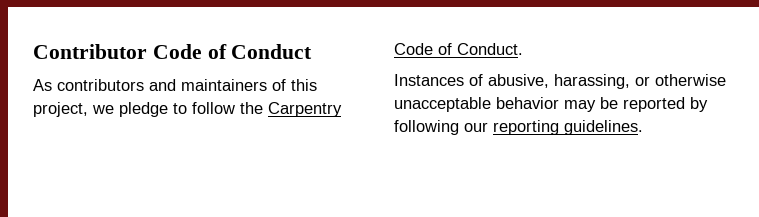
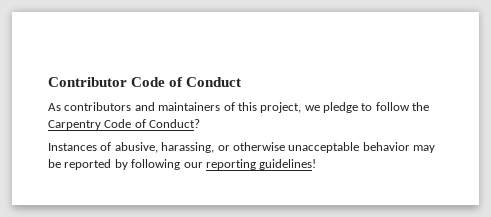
[457,43,523,55] Conduct. -> [149,119,201,128] Conduct?
[564,120,643,135] guidelines. -> [259,159,317,170] guidelines!

